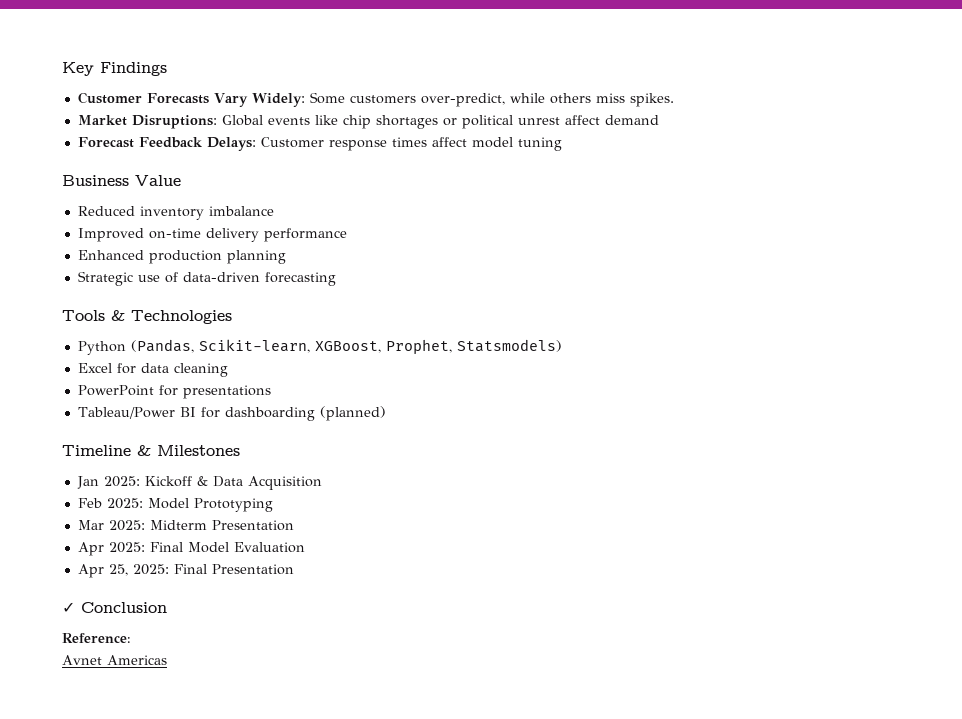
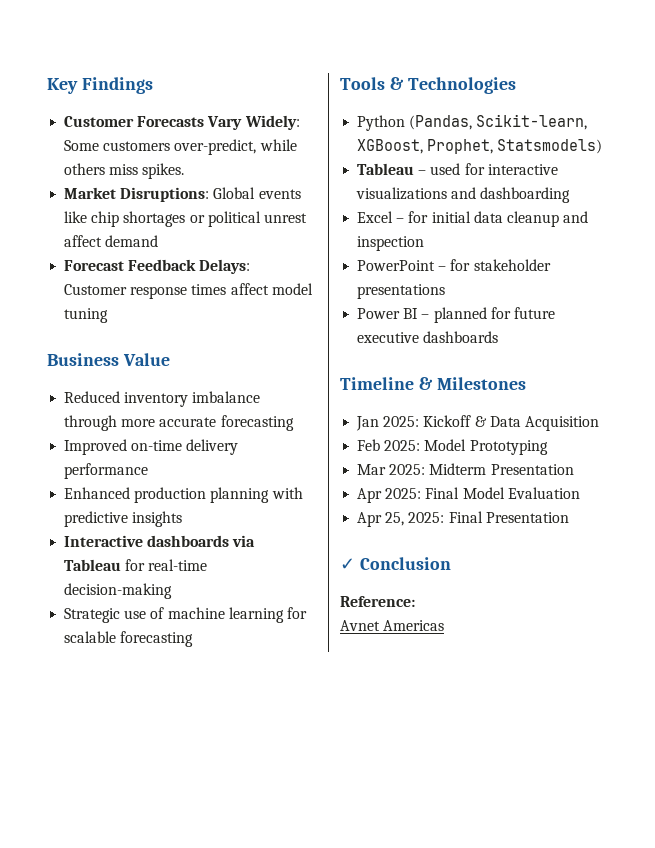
(274, 211) none -> [64,415,294,431] through more accurate forecasting
(286, 257) none -> [271,487,303,499] [64,511,183,527] [64,535,256,547] [64,559,208,571] [64,583,173,599] with predictive insights // Interactive dashboards via Tableau for real-time decision-making
[182,272,260,282] data-driven -> [167,607,307,623] [64,631,117,643] machine learning for scalable
[77,363,228,377] [77,385,271,399] [77,406,386,421] Excel for data cleaning // PowerPoint for presentations // Tableau/Power BI for dashboarding (planned) -> [357,163,558,175] [356,187,571,203] [357,211,589,227] [357,236,425,251] [357,259,551,271] [357,284,446,299] [357,307,555,323] [357,331,499,343] Tableau – used for interactive visualizations and dashboarding // Excel – for initial data cleanup and inspection // PowerPoint – for stakeholder presentations // Power BI – planned for future executive dashboards

